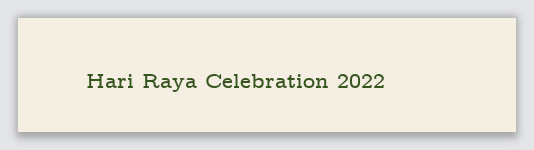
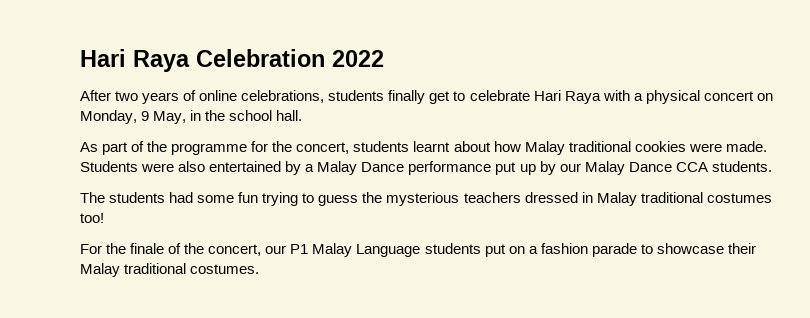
(385, 81) none -> [80,90,773,104] [80,110,303,124] [80,141,767,155] [80,161,772,175] [80,192,772,206] [80,213,104,223] [80,243,756,257] [80,263,260,277] // After two years of online celebrations, students finally get to celebrate Hari Raya with a physical concert on Monday, 9 May, in the school hall. // As part of the programme for the concert, students learnt about how Malay traditional cookies were made. Students were also entertained by a Malay Dance performance put up by our Malay Dance CCA students. // The students had some fun trying to guess the mysterious teachers dressed in Malay traditional costumes too! // For the finale of the concert, our P1 Malay Language students put on a fashion parade to showcase their Malay traditional costumes.

